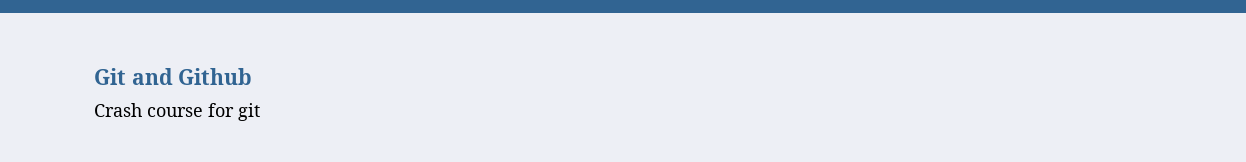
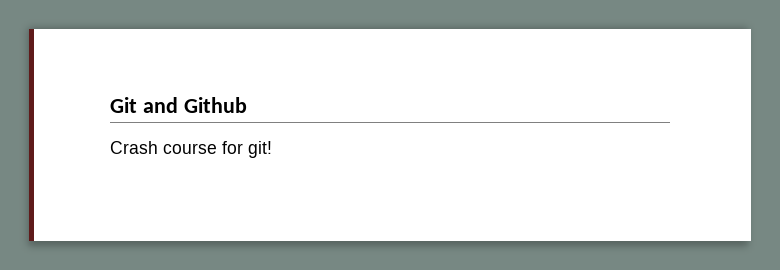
[238,103,260,121] git -> [248,141,272,158] git!

